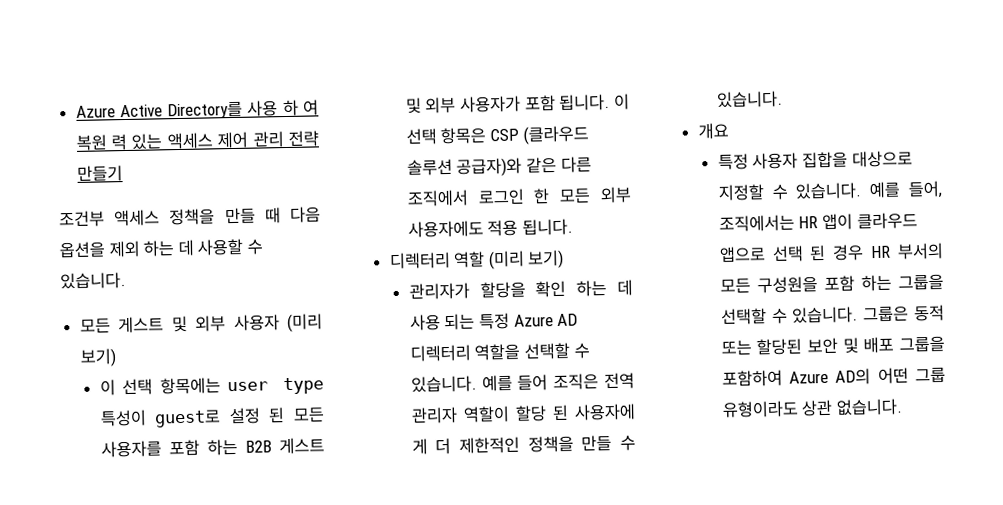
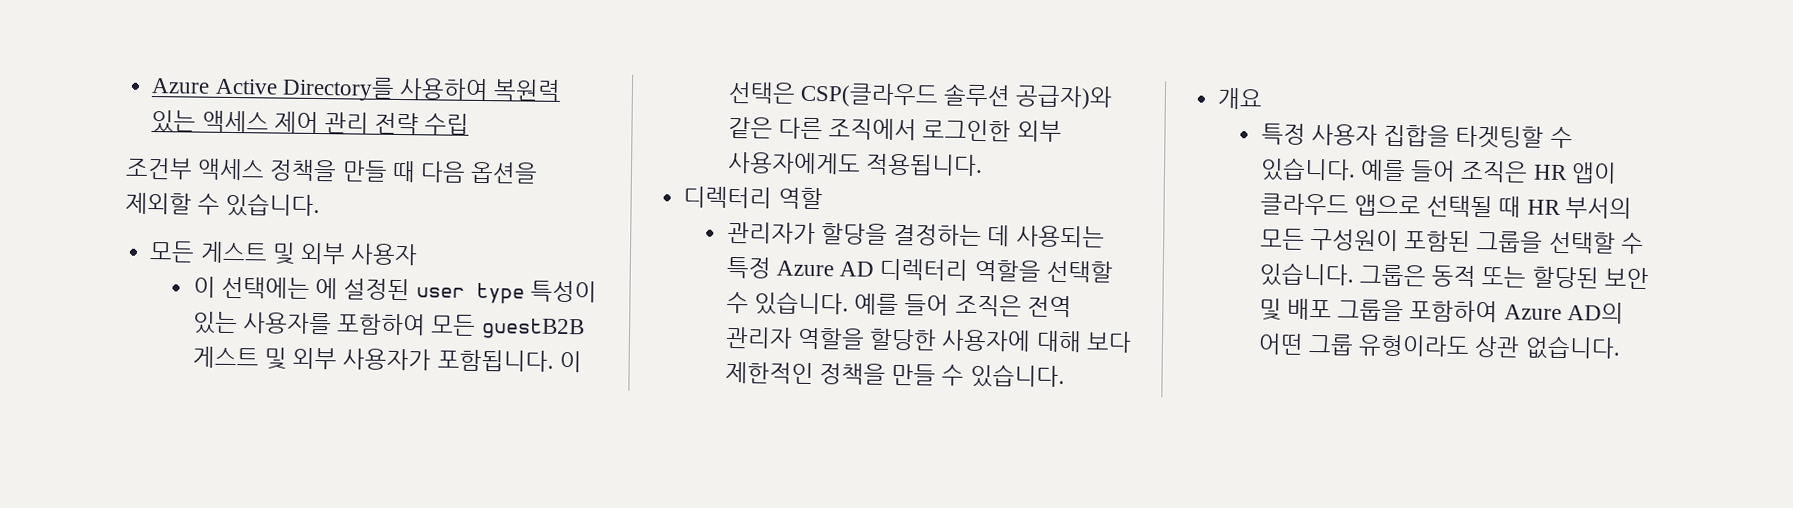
[247,99,319,117] [75,133,129,151] 사용 하 여 복원 력 -> [398,77,562,101] 사용하여 복원력
[76,165,123,182] 만들기 -> [424,113,470,135] 수립
[108,238,244,258] 제외 하는 데 사용할 -> [125,192,192,215] 제외할
[287,313,323,333] [79,348,117,367] [99,377,324,396] [99,407,325,428] [100,437,325,458] [405,93,630,114] [405,125,589,145] (미리 보기) // 이 선택 항목에는 user type 특성이 guest로 설정 된 모든 사용자를 포함 하는 B2B 게스트 및 외부 사용자가 포함 됩니다. 이 선택 항목은 CSP (클라우드 -> [192,276,597,304] [191,311,585,340] [191,346,582,373] [727,81,939,108] // 이 선택에는 에 설정된 user type 특성이 있는 사용자를 포함하여 모든 guestB2B 게스트 및 외부 사용자가 포함됩니다. 이 선택은 CSP(클라우드
[477,186,632,206] [407,218,573,238] 로그인 한 모든 외부 사용자에도 적용 됩니다. -> [922,119,1062,142] [726,151,983,177] 로그인한 외부 사용자에게도 적용됩니다.
[487,249,565,270] (미리 보기) -> (823, 198) none
[535,279,633,298] [409,313,476,331] 확인 하는 데 사용 되는 -> [893,223,1105,248] 결정하는 데 사용되는
[462,403,636,423] [411,437,452,455] 역할이 할당 된 사용자에 게 더 -> [796,327,1132,353] 역할을 할당한 사용자에 대해 보다
[851,150,913,168] [717,180,943,201] [718,214,795,232] 대상으로 지정할 수 있습니다. 예를 들어, 조직에서는 -> [1455,125,1573,149] [1259,157,1529,183] 타겟팅할 수 있습니다. 예를 들어 조직은
[771,242,944,262] [719,274,892,294] 선택 된 경우 HR 부서의 모든 구성원을 포함 하는 -> [1426,195,1632,219] [1259,228,1472,252] 선택될 때 HR 부서의 모든 구성원이 포함된

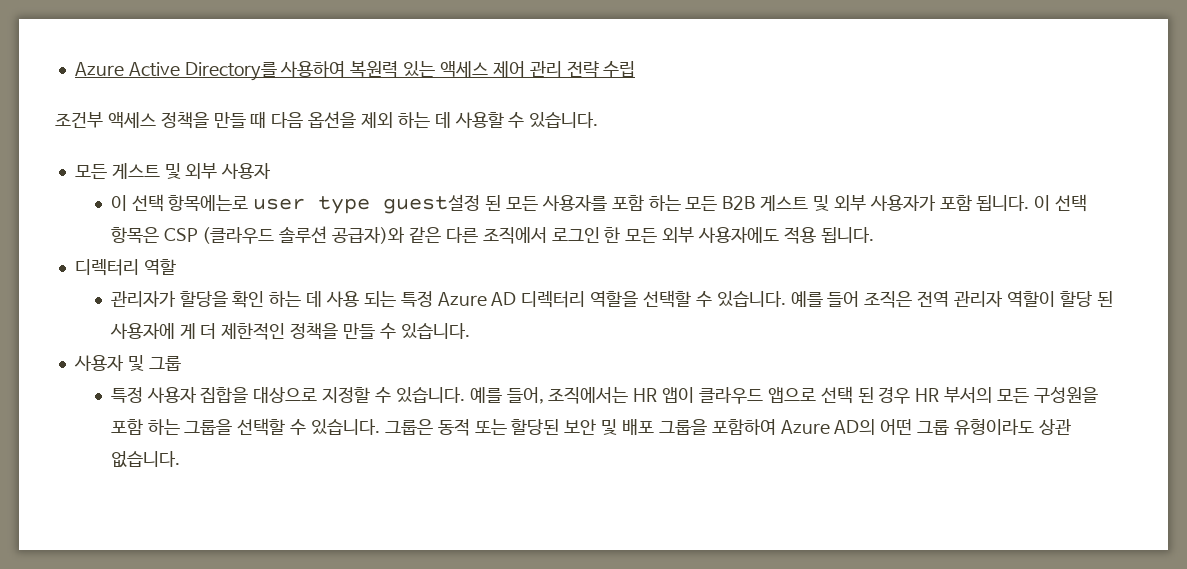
[125,192,192,215] 제외할 -> [361,112,504,128] 제외 하는 데 사용할
[220,276,597,304] [191,311,585,340] [191,346,582,373] [727,81,939,108] 선택에는 에 설정된 user type 특성이 있는 사용자를 포함하여 모든 guestB2B 게스트 및 외부 사용자가 포함됩니다. 이 선택은 CSP(클라우드 -> [131,194,1088,214] [110,227,275,244] 선택 항목에는로 user type guest설정 된 모든 사용자를 포함 하는 모든 B2B 게스트 및 외부 사용자가 포함 됩니다. 이 선택 항목은 CSP (클라우드
[922,119,1062,142] [726,151,983,177] 로그인한 외부 사용자에게도 적용됩니다. -> [551,227,874,244] 로그인 한 모든 외부 사용자에도 적용 됩니다.
[893,223,1105,248] 결정하는 데 사용되는 -> [232,291,396,308] 확인 하는 데 사용 되는
[796,327,1132,353] 역할을 할당한 사용자에 대해 보다 -> [1006,291,1113,307] [109,323,217,339] 역할이 할당 된 사용자에 게 더
[1217,87,1264,110] 개요 -> [73,355,181,371] 사용자 및 그룹
[1455,125,1573,149] [1259,157,1529,183] 타겟팅할 수 있습니다. 예를 들어 조직은 -> [253,387,629,404] 대상으로 지정할 수 있습니다. 예를 들어, 조직에서는
[1426,195,1632,219] [1259,228,1472,252] 선택될 때 HR 부서의 모든 구성원이 포함된 -> [820,386,1098,404] [110,419,180,435] 선택 된 경우 HR 부서의 모든 구성원을 포함 하는

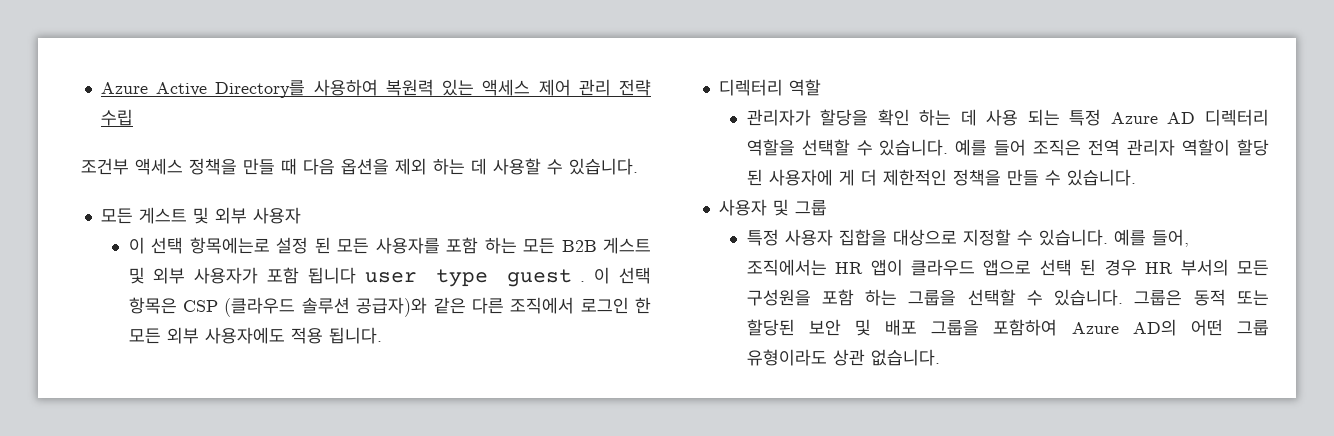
[253,194,481,214] user type guest설정 -> [276,237,309,254] 설정
[976,195,1030,211] 됩니다. -> [307,267,586,287] 됩니다 user type guest .

